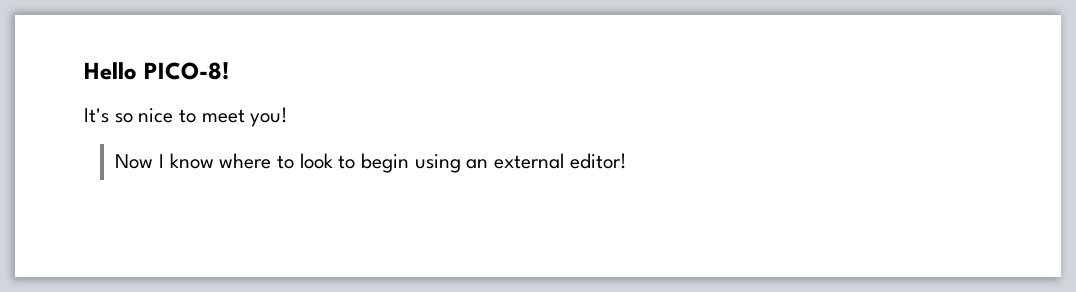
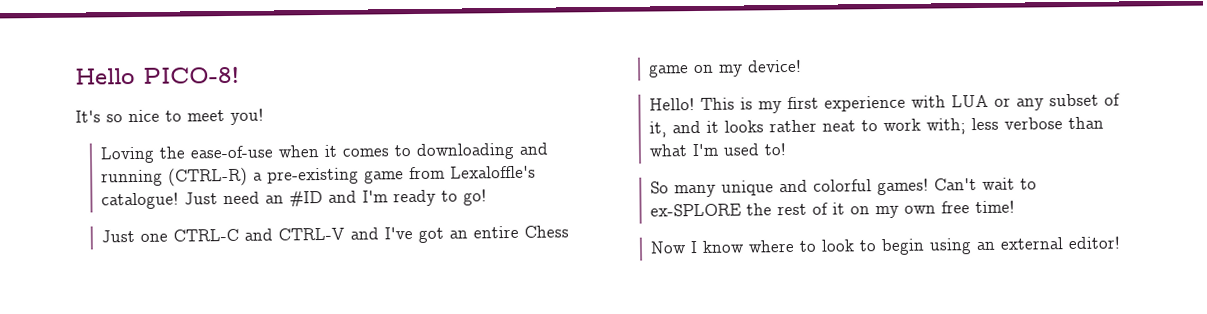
(289, 117) none -> [100,142,549,164] [101,165,537,187] [101,189,488,210] [101,225,570,243] [649,59,803,78] [649,93,1121,114] [649,116,1105,138] [649,143,787,157] [650,177,1038,198] [650,200,1016,219] // Loving the ease-of-use when it comes to downloading and running (CTRL-R) a pre-existing game from Lexaloffle's catalogue! Just need an #ID and I'm ready to go! // Just one CTRL-C and CTRL-V and I've got an entire Chess game on my device! // Hello! This is my first experience with LUA or any subset of it, and it looks rather neat to work with; less verbose than what I'm used to! // So many unique and colorful games! Can't wait to ex-SPLORE the rest of it on my own free time!

